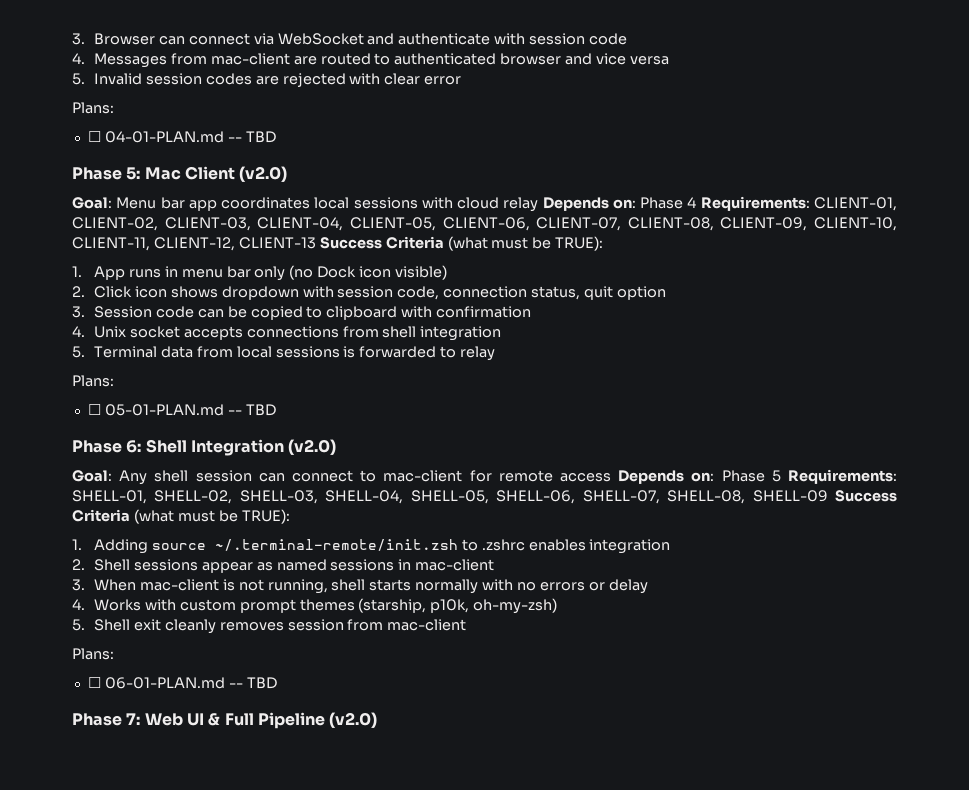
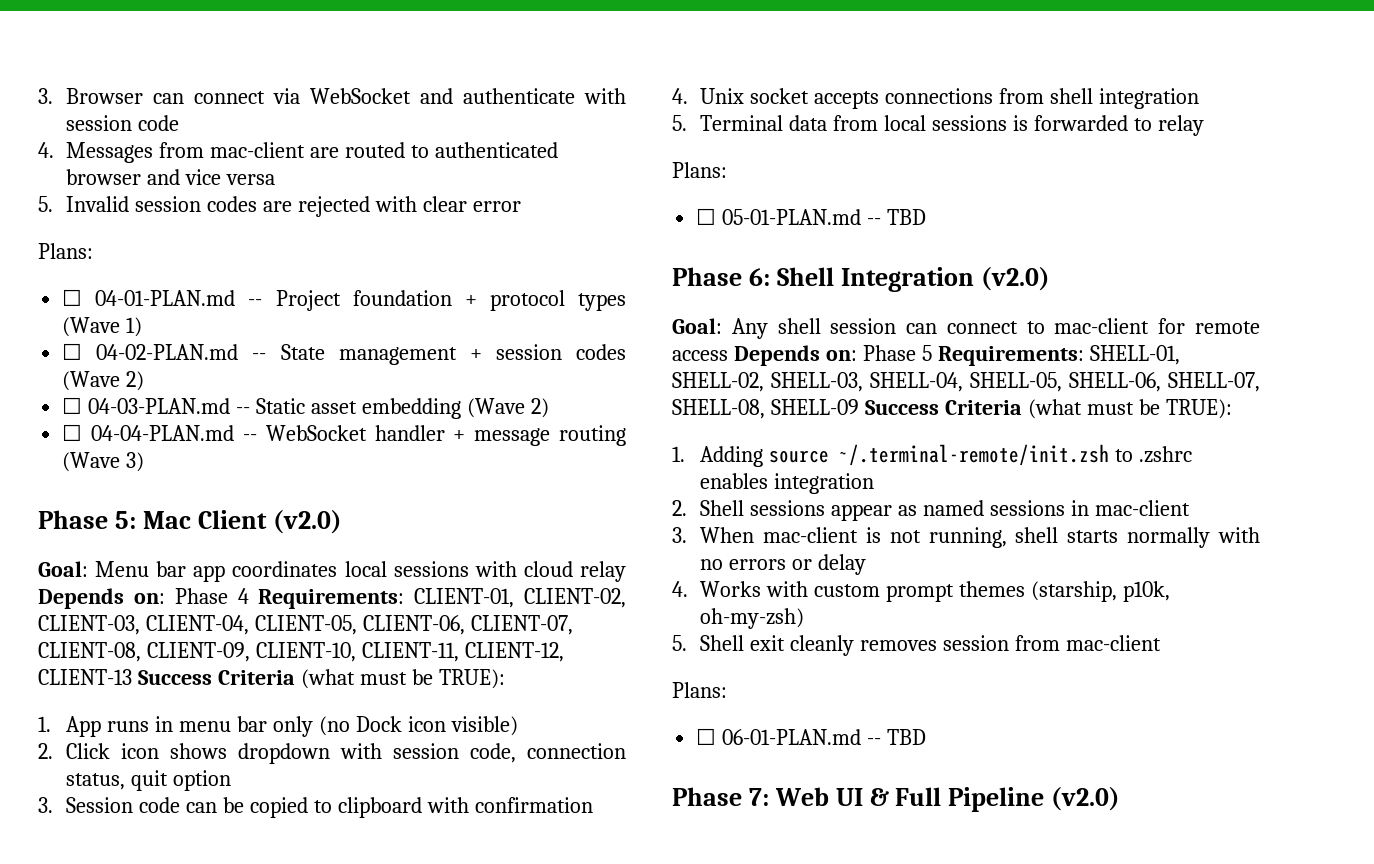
[245,131,276,143] TBD -> [275,290,626,311] [62,317,143,337] [62,343,626,365] [62,371,145,391] [62,397,549,419] [62,424,626,446] [62,452,145,472] Project foundation + protocol types (Wave 1) // ☐ 04-02-PLAN.md -- State management + session codes (Wave 2) // ☐ 04-03-PLAN.md -- Static asset embedding (Wave 2) // ☐ 04-04-PLAN.md -- WebSocket handler + message routing (Wave 3)

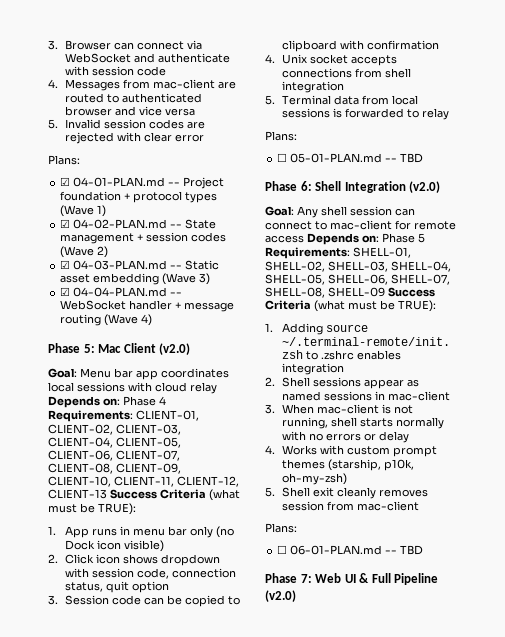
[62,289,83,306] ☐ -> [60,177,71,186] ☑
[62,343,83,360] ☐ -> [60,219,71,228] ☑
[62,397,83,414] ☐ -> [60,260,71,269] ☑
[530,398,549,418] [62,424,83,441] 2) // ☐ -> [199,273,211,285] [60,287,71,296] 3) // ☑
[126,452,145,472] 3) -> [141,314,153,326] 4)

